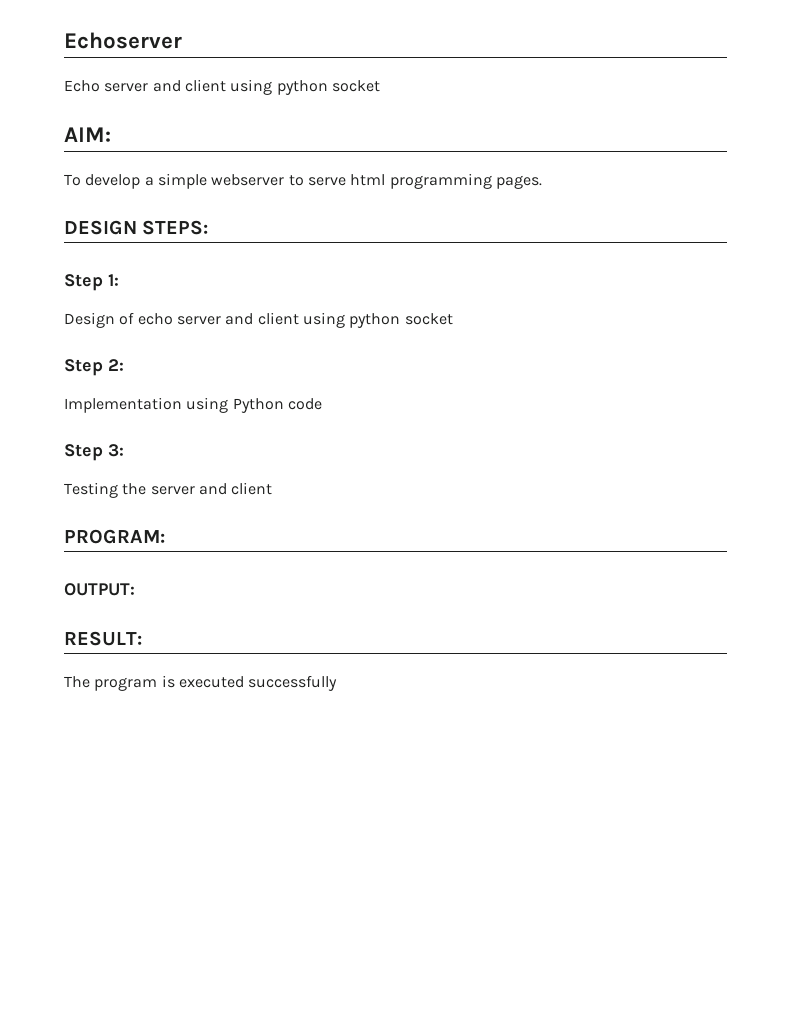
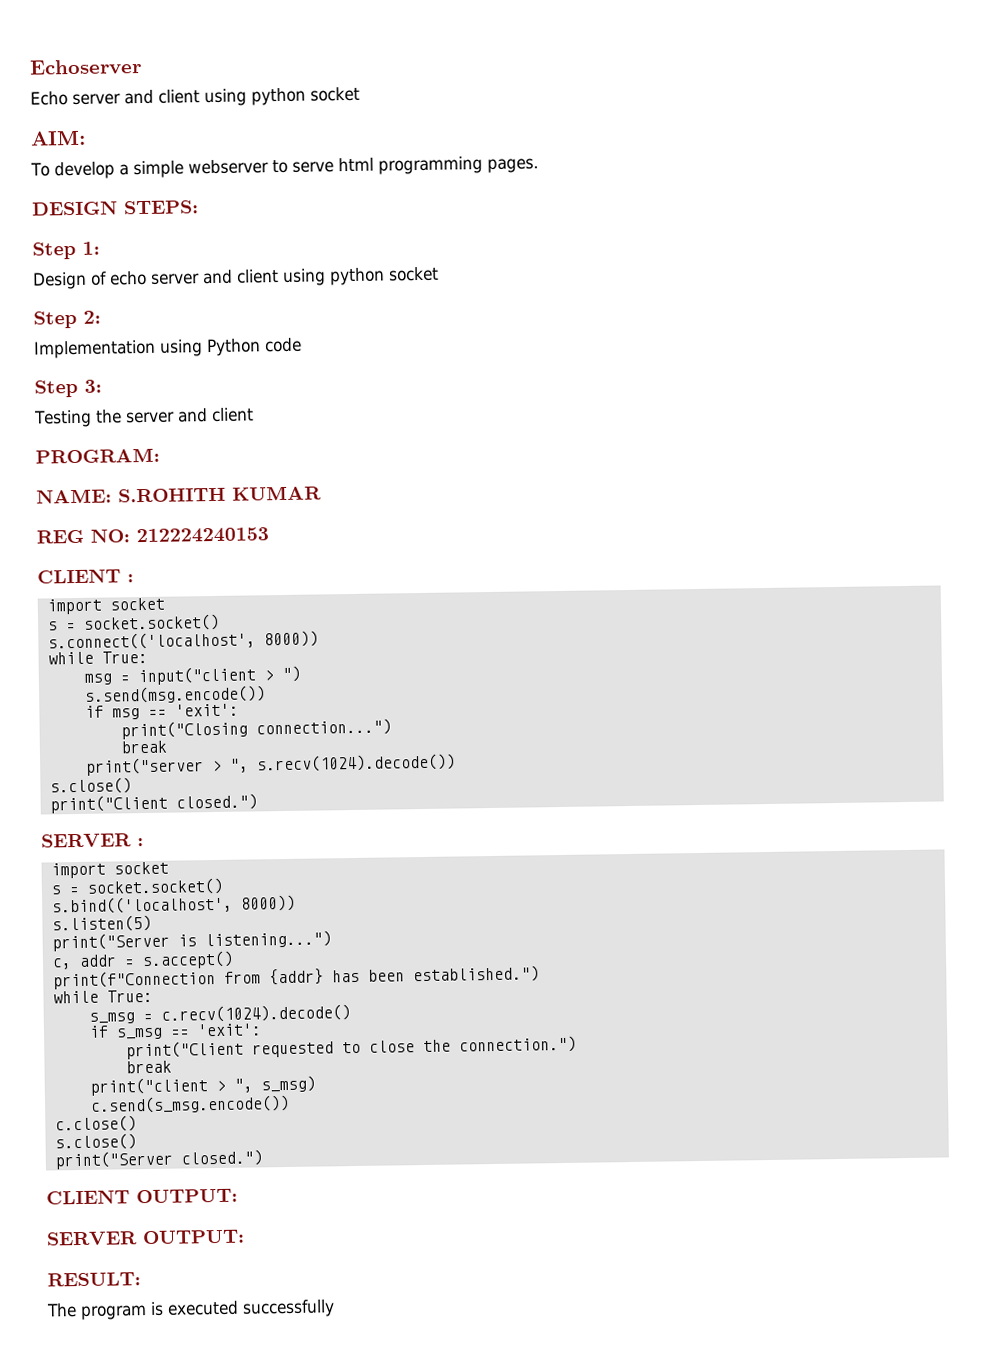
(165, 536) none -> [36,485,322,504] [36,527,269,544] [37,569,134,584] [46,597,165,615] [47,613,220,632] [47,630,319,651] [47,650,148,665] [83,665,301,686] [84,685,266,704] [84,703,239,720] [120,718,392,740] [120,740,167,754] [85,753,456,776] [49,777,132,795] [49,793,258,814] [41,833,144,848] [50,861,169,879] [50,877,224,896] [51,894,296,915] [51,914,152,933] [51,930,332,952] [51,950,234,970] [52,965,540,990] [52,989,153,1004] [88,1004,351,1024] [88,1023,262,1040] [125,1035,577,1060] [125,1060,172,1074] [89,1075,316,1096] [89,1094,290,1114] [54,1115,137,1133] [54,1133,137,1151] [54,1149,263,1170] [46,1188,238,1205] [46,1231,138,1246] NAME: S.ROHITH KUMAR // REG NO: 212224240153 // CLIENT : // import socket // s = socket.socket() // s.connect(('localhost', 8000)) // while True: // msg = input("client > ") // s.send(msg.encode()) // if msg == 'exit': // print("Closing connection...") // break // print("server > ", s.recv(1024).decode()) // s.close() // print("Client closed.") // SERVER : // import socket // s = socket.socket() // s.bind(('localhost', 8000)) // s.listen(5) // print("Server is listening...") // c, addr = s.accept() // print(f"Connection from {addr} has been established.") // while True: // s_msg = c.recv(1024).decode() // if s_msg == 'exit': // print("Client requested to close the connection.") // break // print("client > ", s_msg) // c.send(s_msg.encode()) // c.close() // s.close() // print("Server closed.") // CLIENT OUTPUT: // SERVER

